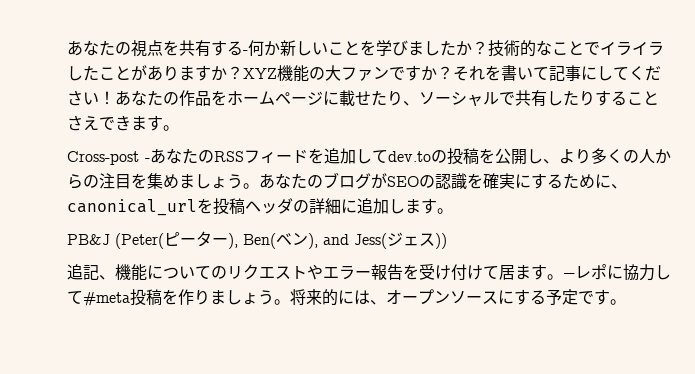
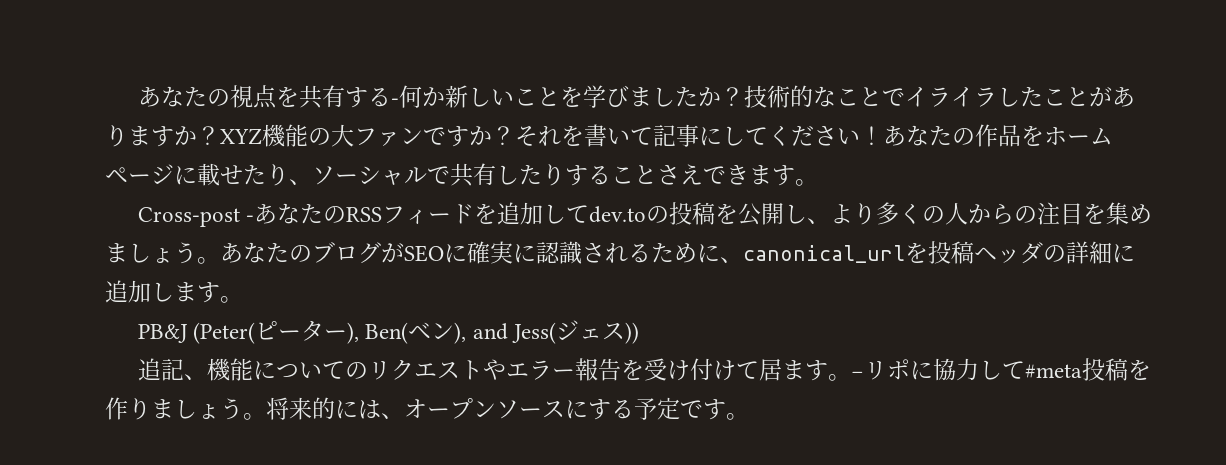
[419,173,547,190] の認識を確実にす -> [444,241,628,264] に確実に認識され
[575,266,591,279] レ -> [864,361,888,380] リ

